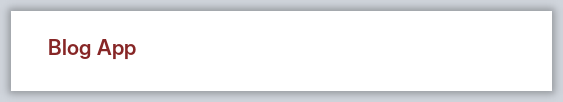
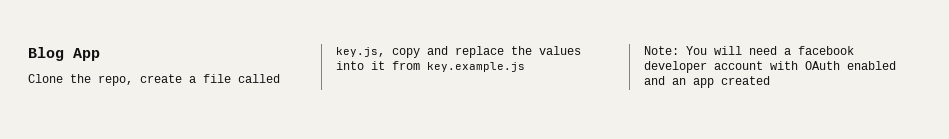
(136, 49) none -> [28,74,280,86] [336,46,581,58] [336,61,525,72] [644,46,854,55] [644,61,896,73] [644,76,770,88] // Clone the repo, create a file called key.js, copy and replace the values into it from key.example.js // Note: You will need a facebook developer account with OAuth enabled and an app created

